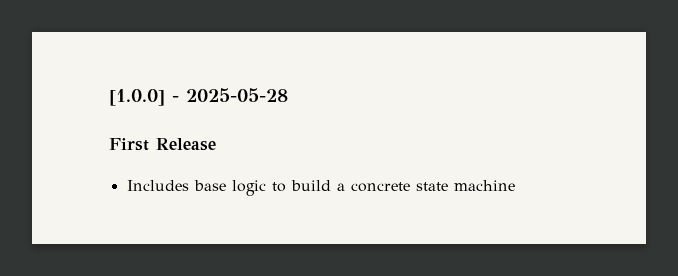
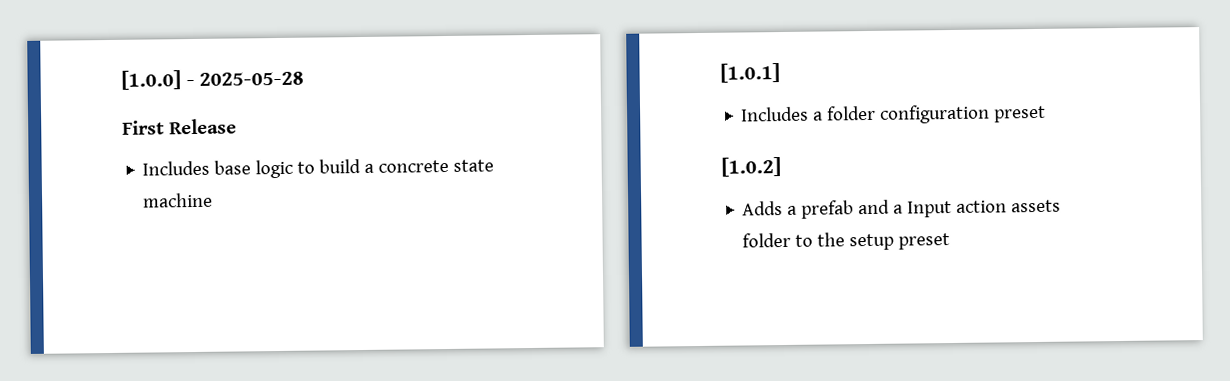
(515, 185) none -> [720,63,780,83] [741,104,1047,124] [721,157,781,177] [742,199,1062,219] [742,232,951,251] // [1.0.1] // Includes a folder configuration preset // [1.0.2] // Adds a prefab and a Input action assets folder to the setup preset

